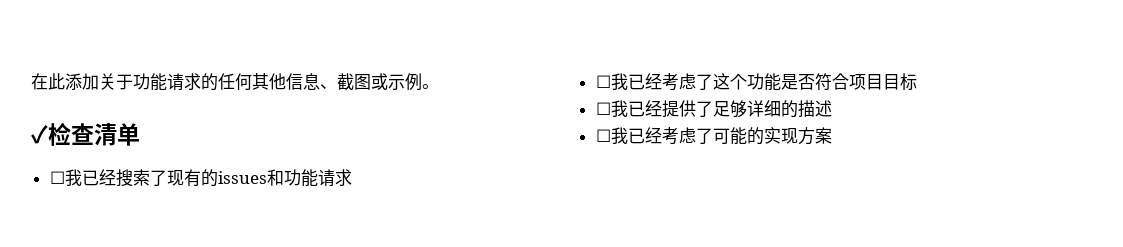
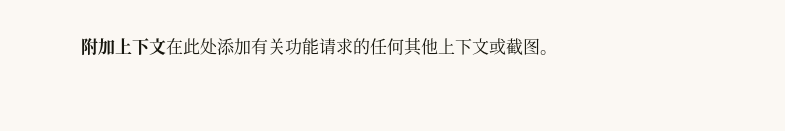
[31,73,133,90] 在此添加关于 -> [80,38,285,56] 附加上下文在此处添加有关
[286,73,439,91] [31,122,140,146] [49,169,352,187] [595,73,917,91] [595,100,832,118] [595,127,832,145] 信息、截图或示例。 // ✓检查清单 // ☐我已经搜索了现有的issues和功能请求 // ☐我已经考虑了这个功能是否符合项目目标 // ☐我已经提供了足够详细的描述 // ☐我已经考虑了可能的实现方案 -> [437,38,557,56] 上下文或截图。

